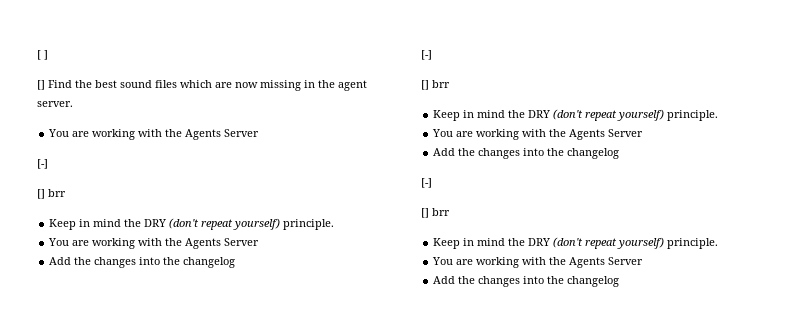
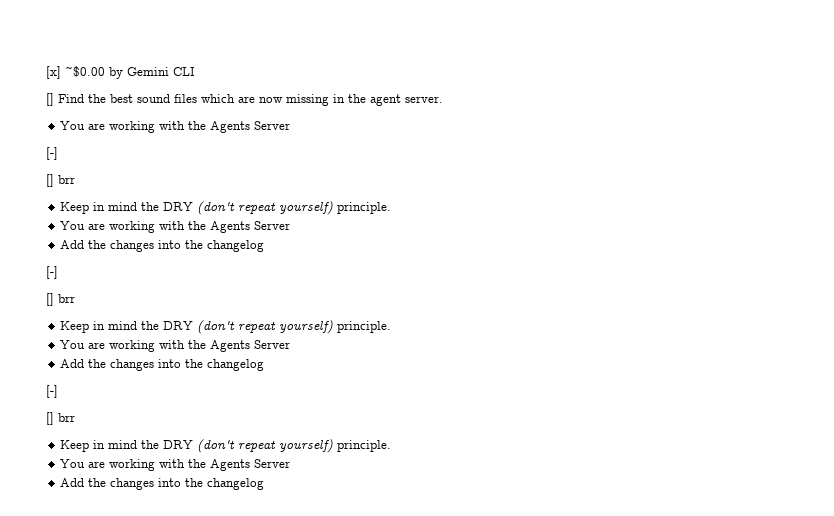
[37,50,48,60] [ ] -> [46,66,195,79] [x] ~$0.00 by Gemini CLI

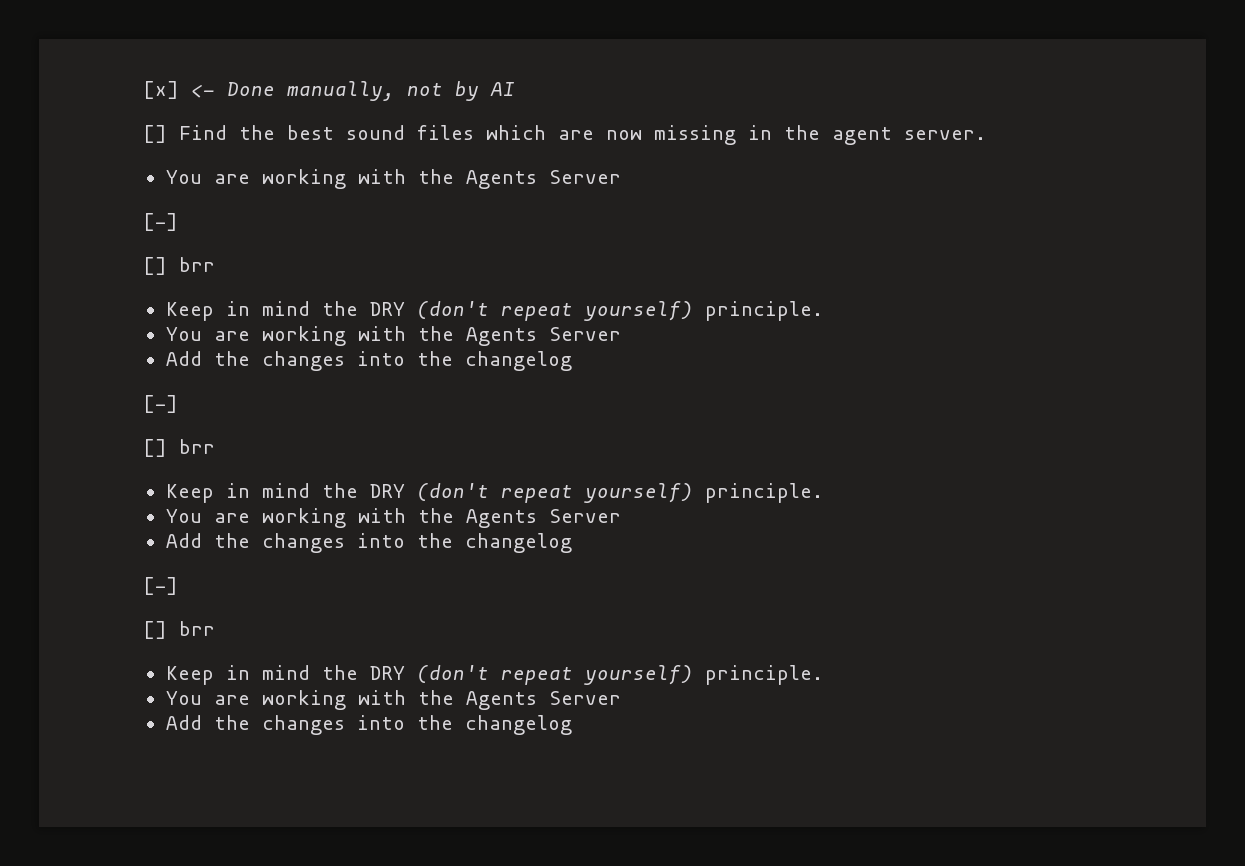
[65,66,195,79] ~$0.00 by Gemini CLI -> [191,81,515,101] <- Done manually, not by AI

